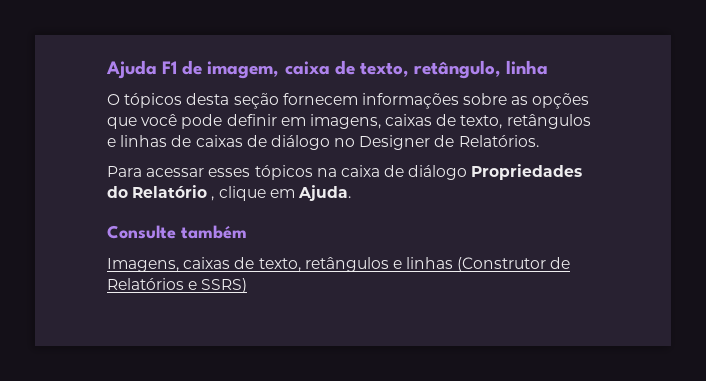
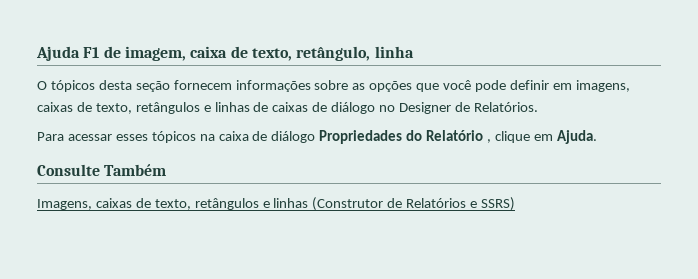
[181,225,247,239] também -> [104,164,167,176] Também

